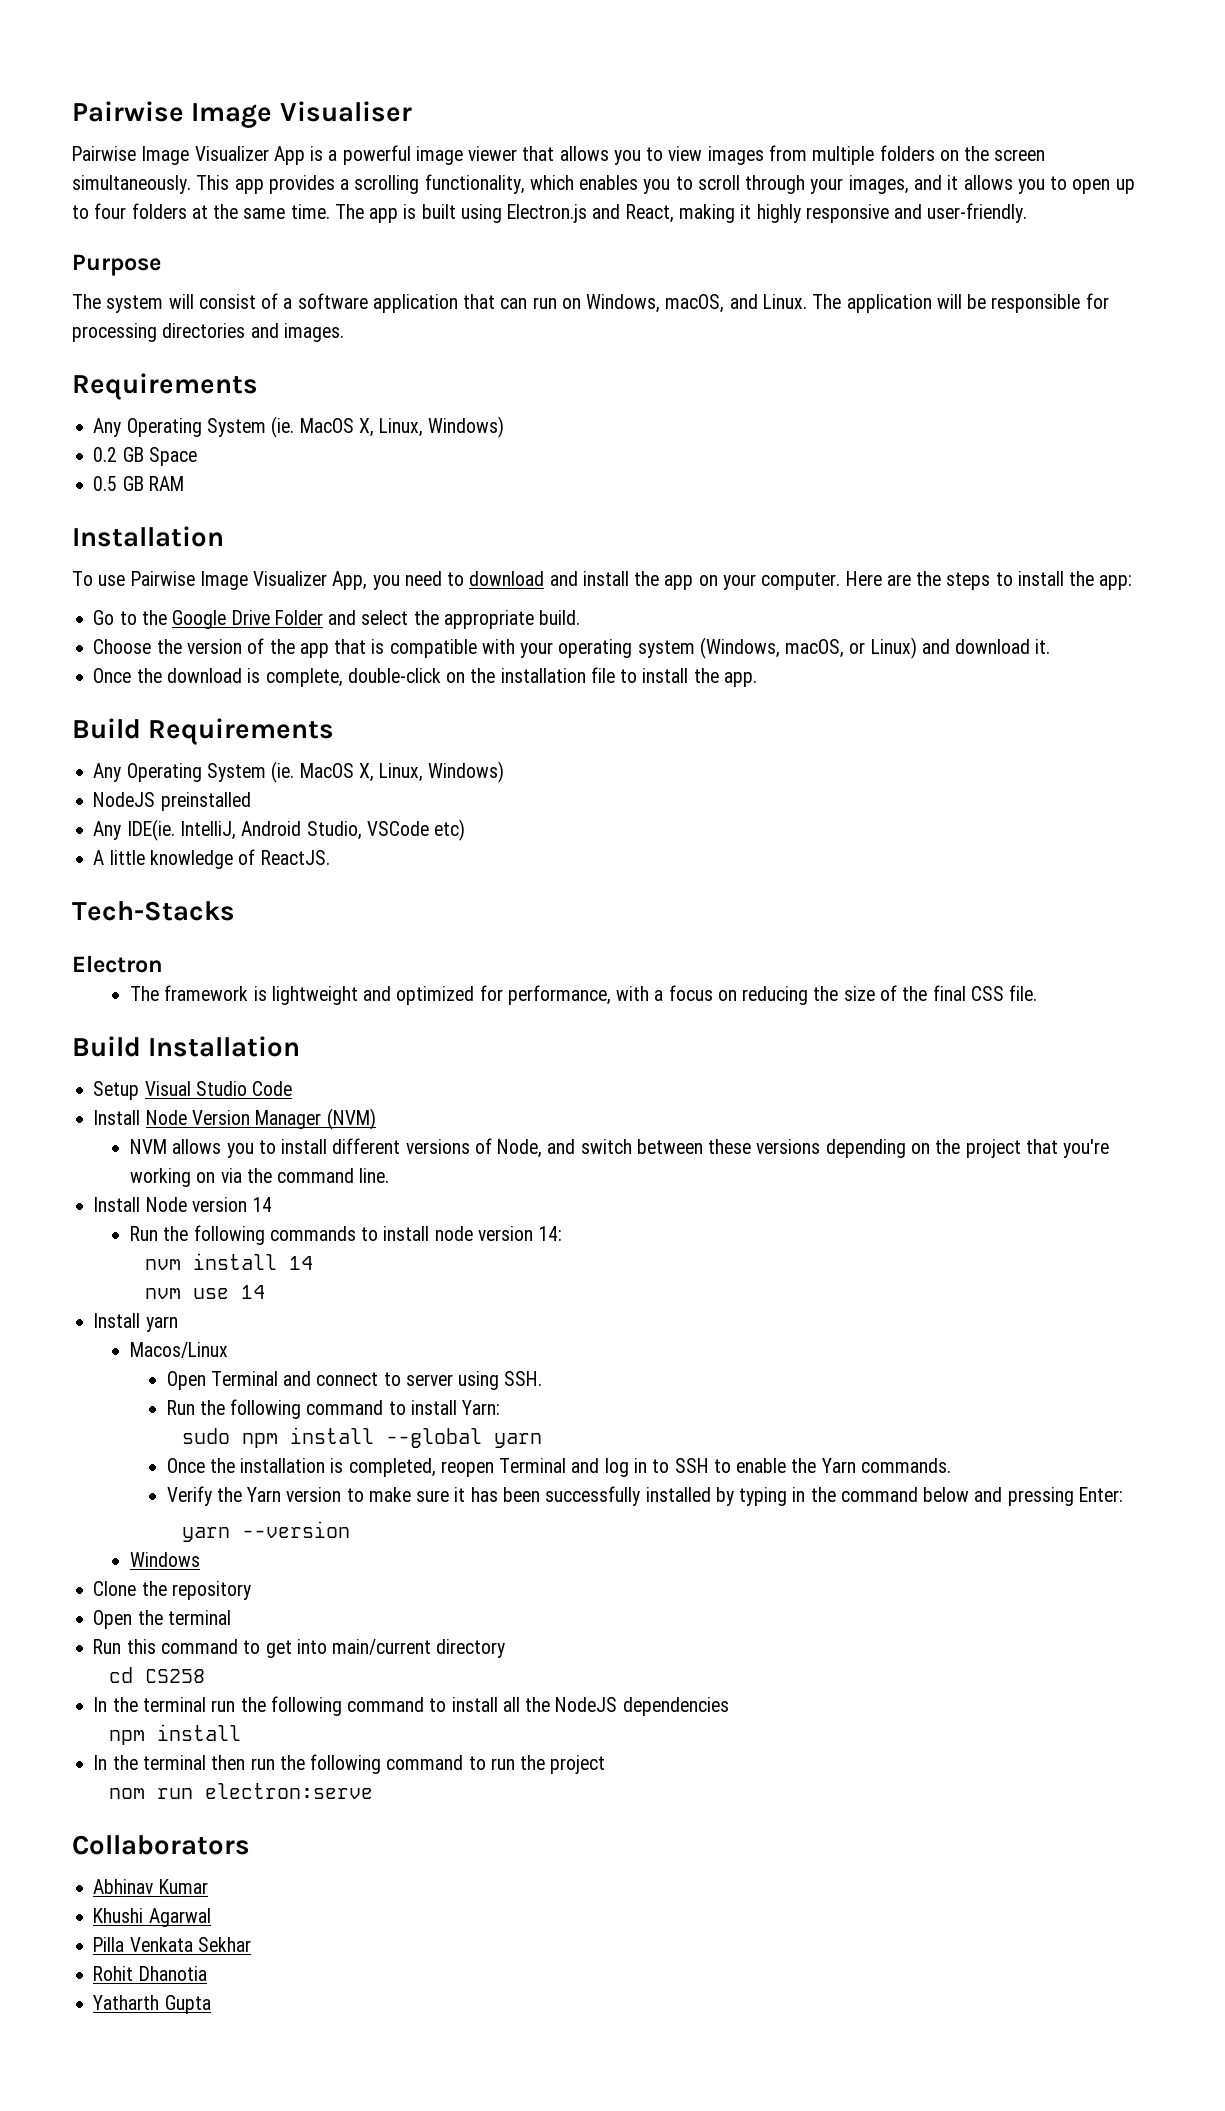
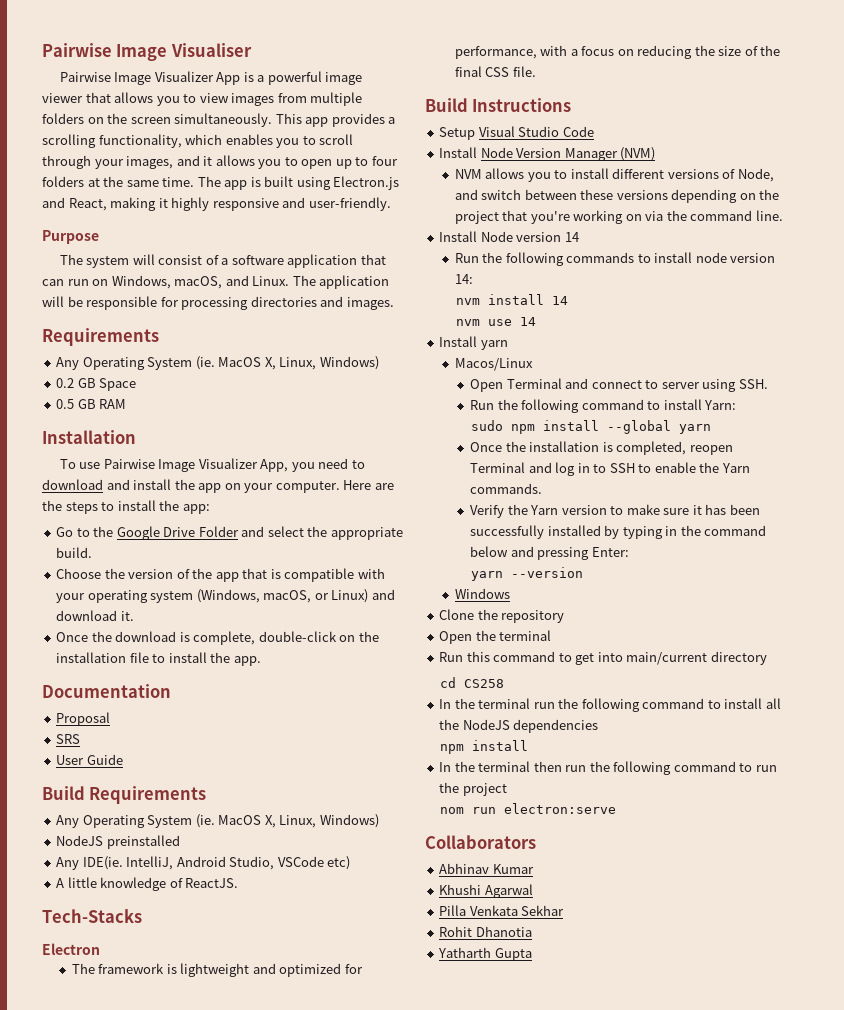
(757, 679) none -> [42,684,171,698] [56,712,111,726] [56,734,81,744] [56,754,123,765] // Documentation // Proposal // SRS // User Guide
[148,1036,301,1057] Installation -> [472,98,572,112] Instructions

